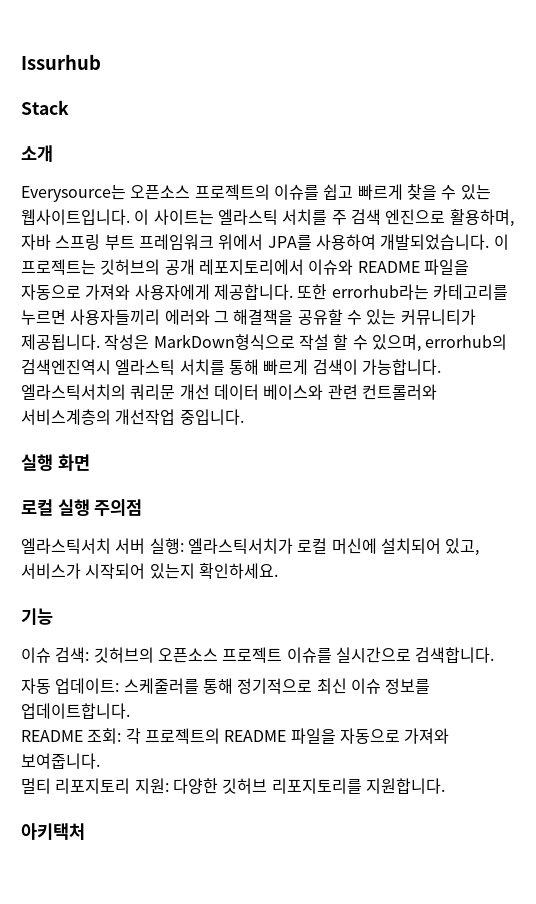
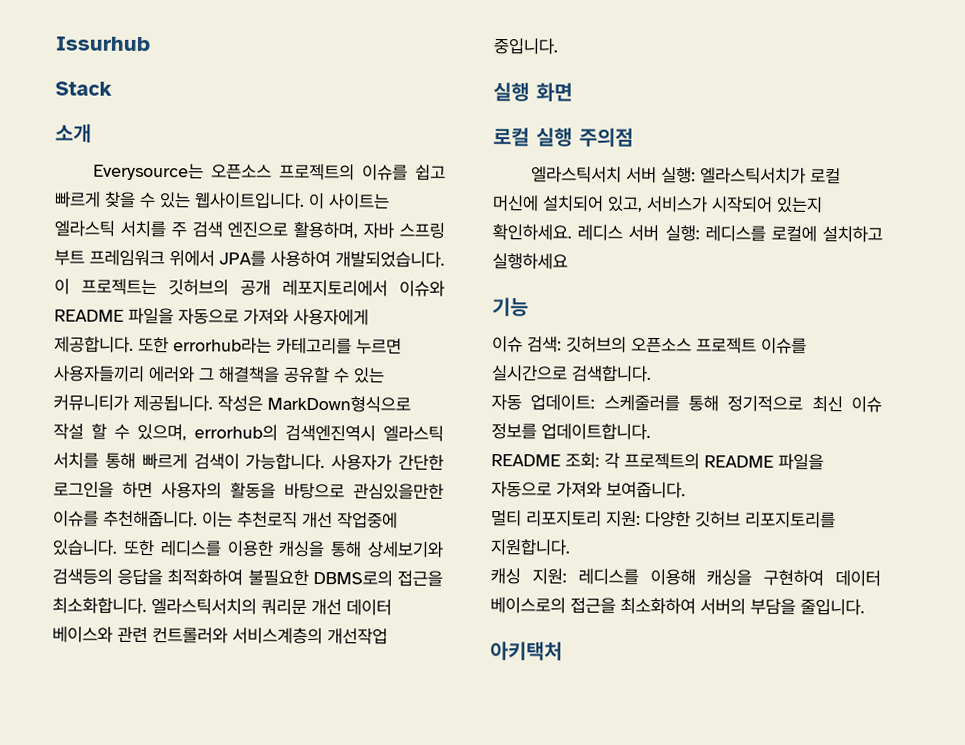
(441, 367) none -> [331,454,444,471] [53,481,444,500] [53,510,398,529] [52,539,443,558] [52,568,443,587] [52,597,147,615] 사용자가 간단한 로그인을 하면 사용자의 활동을 바탕으로 관심있을만한 이슈를 추천해줍니다. 이는 추천로직 개선 작업중에 있습니다. 또한 레디스를 이용한 캐싱을 통해 상세보기와 검색등의 응답을 최적화하여 불필요한 DBMS로의 접근을 최소화합니다.
(278, 571) none -> [577,224,883,243] [492,253,568,270] 레디스 서버 실행: 레디스를 로컬에 설치하고 실행하세요
(445, 786) none -> [490,568,881,587] [490,597,865,616] // 캐싱 지원: 레디스를 이용해 캐싱을 구현하여 데이터 베이스로의 접근을 최소화하여 서버의 부담을 줄입니다.

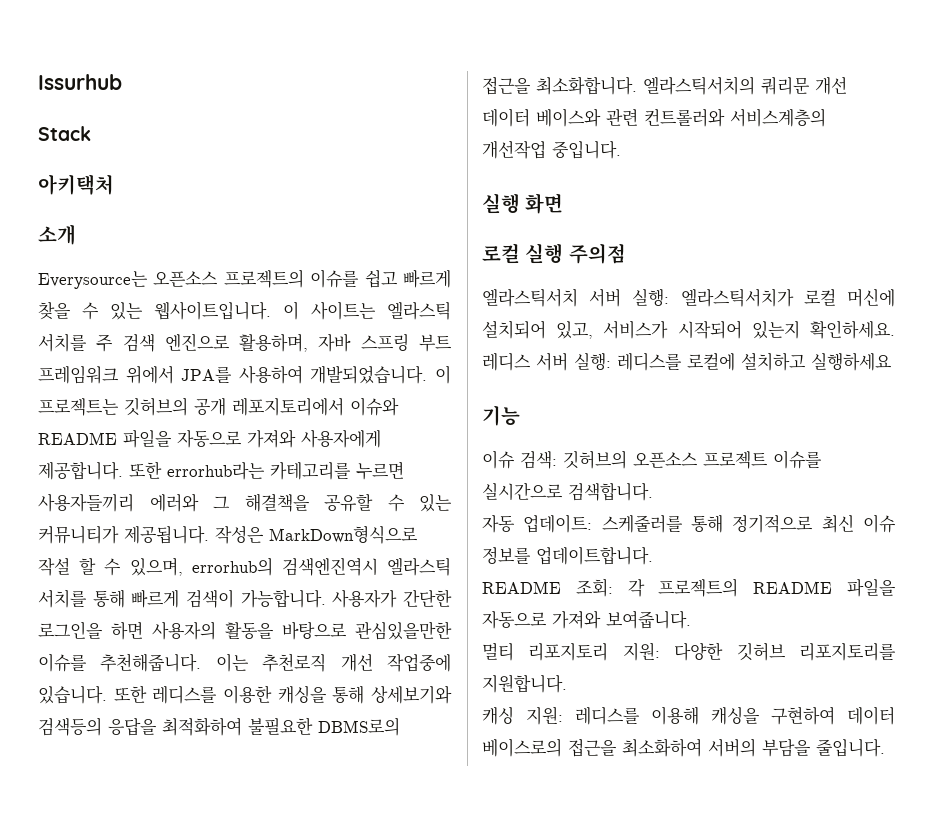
(112, 88) none -> [38,174,114,195] // 아키택처
[490,641,563,661] // 아키택처 -> (885, 748) none

